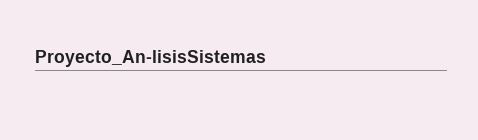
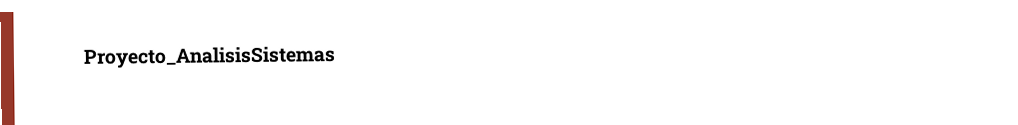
[35,50,266,67] Proyecto_An-lisisSistemas -> [83,46,336,69] Proyecto_AnalisisSistemas

